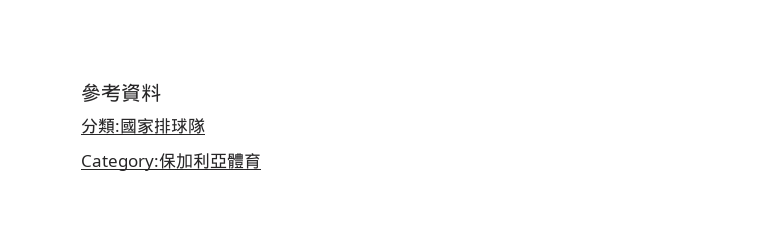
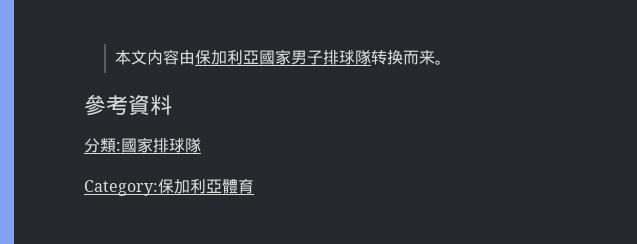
(81, 92) none -> [115,49,452,65] 本文内容由保加利亞國家男子排球隊转换而来。 //

